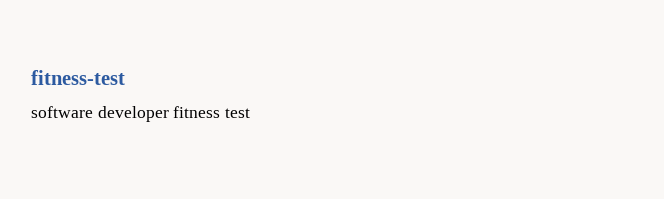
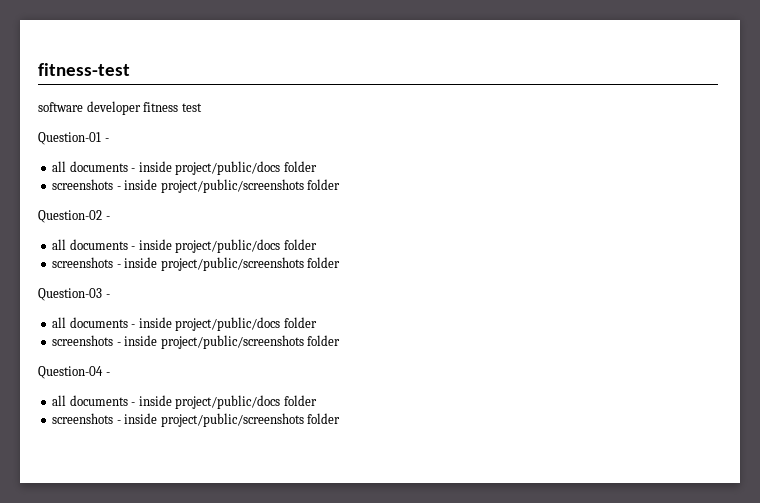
(251, 113) none -> [38,132,109,145] [52,161,317,175] [52,179,341,193] [38,210,110,223] [52,239,317,253] [52,257,341,271] [38,288,110,301] [52,317,317,331] [52,335,341,349] [38,366,110,379] [52,395,317,409] [52,413,341,427] // Question-01 - // all documents - inside project/public/docs folder // screenshots - inside project/public/screenshots folder // Question-02 - // all documents - inside project/public/docs folder // screenshots - inside project/public/screenshots folder // Question-03 - // all documents - inside project/public/docs folder // screenshots - inside project/public/screenshots folder // Question-04 - // all documents - inside project/public/docs folder // screenshots - inside project/public/screenshots folder

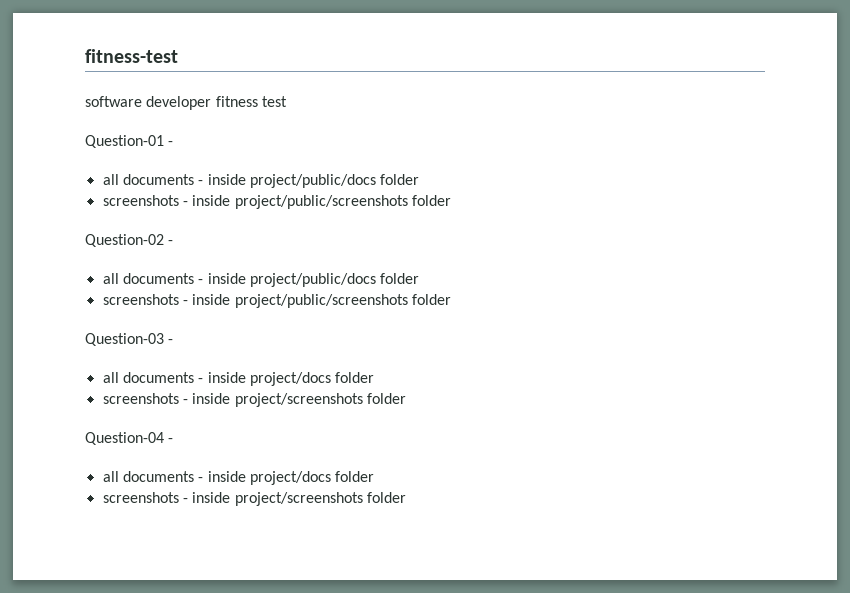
[175,317,317,331] [52,335,304,349] project/public/docs folder // screenshots - inside project/public/screenshots -> [249,372,375,386] [102,393,363,407] project/docs folder // screenshots - inside project/screenshots
[175,395,317,409] [52,413,304,427] project/public/docs folder // screenshots - inside project/public/screenshots -> [249,471,375,485] [102,492,363,506] project/docs folder // screenshots - inside project/screenshots

